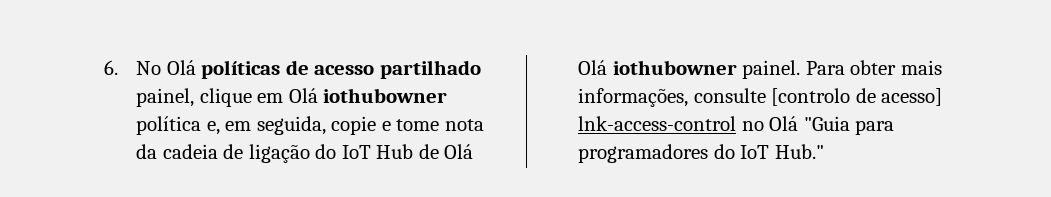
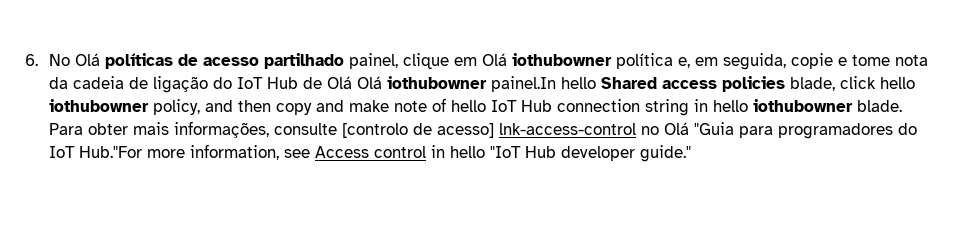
[742,60,801,79] painel. -> [491,76,916,92] [49,98,903,116] painel.In hello Shared access policies blade, click hello iothubowner policy, and then copy and make note of hello IoT Hub connection string in hello iothubowner blade.
[774,144,824,159] Hub." -> [79,144,692,162] Hub."For more information, see Access control in hello "IoT Hub developer guide."

